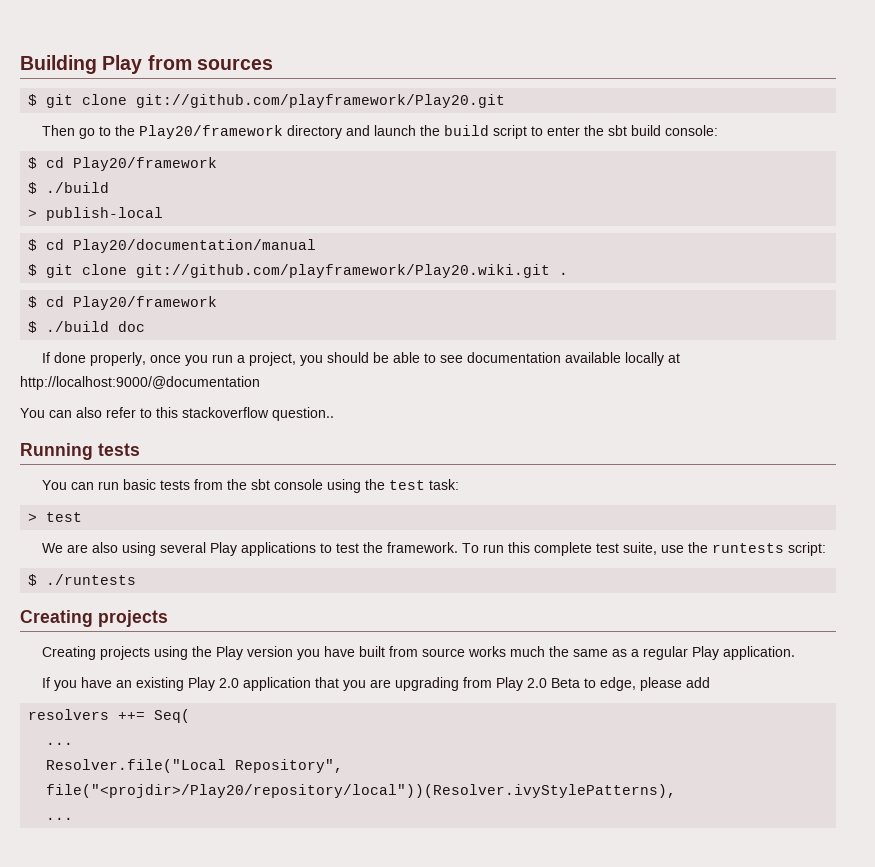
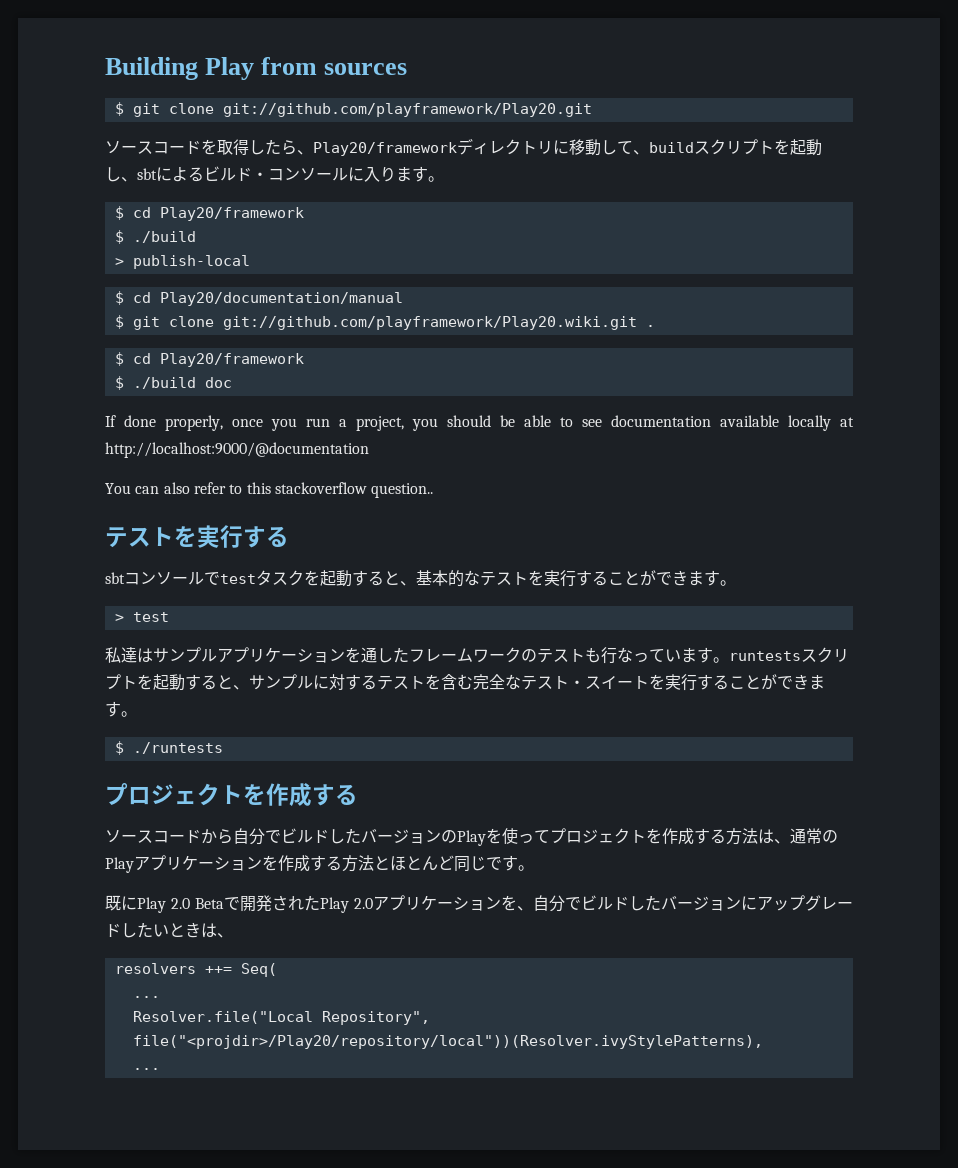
[41,125,718,139] Then go to the Play20/framework directory and launch the build script to enter the sbt build console: -> [105,138,822,156] [105,166,444,182] ソースコードを取得したら、Play20/frameworkディレクトリに移動して、buildスクリプトを起動し、sbtによるビルド・コンソールに入ります。
[20,443,140,460] [41,479,459,493] [28,512,83,522] [41,542,826,556] [28,574,137,586] [20,610,168,627] [41,646,795,660] [41,677,710,691] Running tests // You can run basic tests from the sbt console using the test task: // > test // We are also using several Play applications to test the framework. To run this complete test suite, use the runtests script: // $ ./runtests // Creating projects // Creating projects using the Play version you have built from source works much the same as a regular Play application. // If you have an existing Play 2.0 application that you are upgrading from Play 2.0 Beta to edge, please add -> [105,525,289,548] [105,570,736,587] [114,612,169,622] [105,647,849,664] [105,674,825,691] [105,701,137,717] [114,741,223,755] [105,783,358,807] [105,828,838,846] [105,855,534,873] [105,895,853,913] [105,922,233,938] テストを実行する // sbtコンソールでtestタスクを起動すると、基本的なテストを実行することができます。 // > test // 私達はサンプルアプリケーションを通したフレームワークのテストも行なっています。runtestsスクリプトを起動すると、サンプルに対するテストを含む完全なテスト・スイートを実行することができます。 // $ ./runtests // プロジェクトを作成する // ソースコードから自分でビルドしたバージョンのPlayを使ってプロジェクトを作成する方法は、通常のPlayアプリケーションを作成する方法とほとんど同じです。 // 既にPlay 2.0 Betaで開発されたPlay 2.0アプリケーションを、自分でビルドしたバージョンにアップグレードしたいときは、

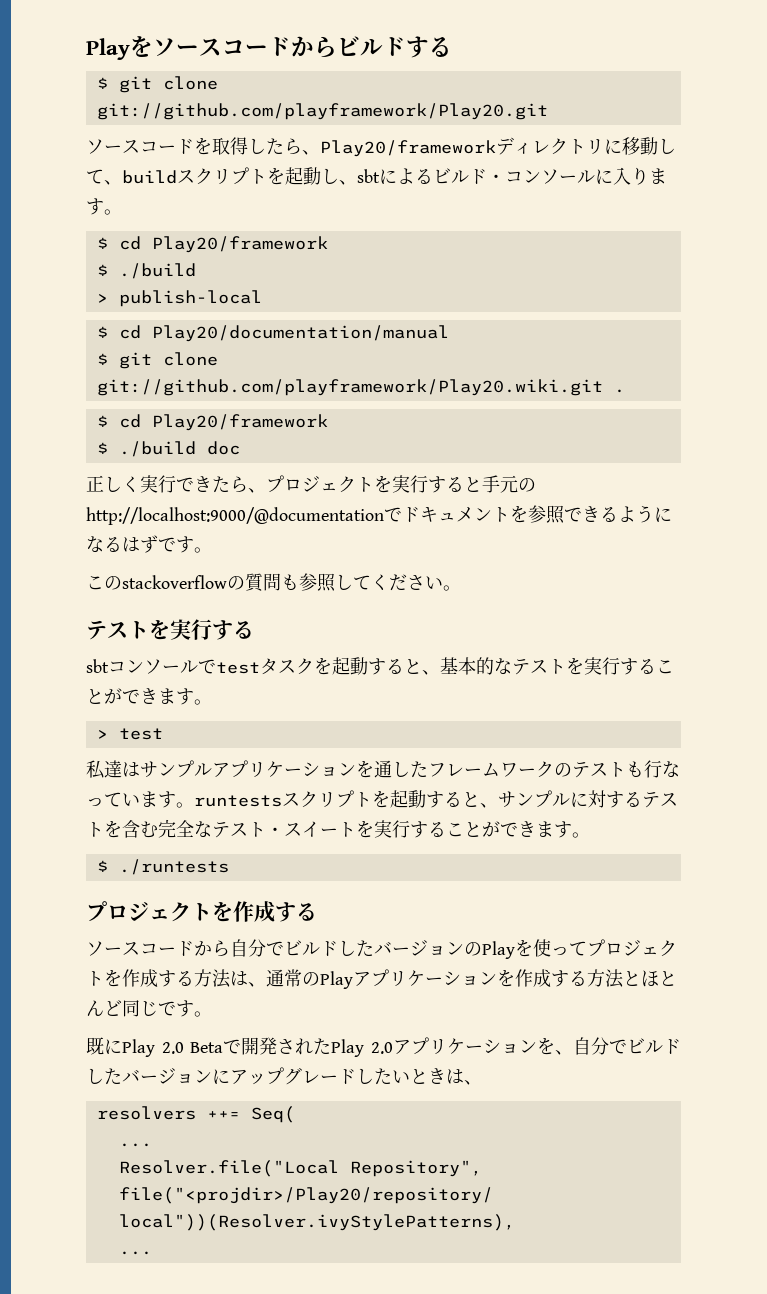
[105,57,408,80] Building Play from sources -> [86,36,452,60] Playをソースコードからビルドする
[105,415,854,431] [105,442,369,458] [105,482,434,498] If done properly, once you run a project, you should be able to see documentation available locally at http://localhost:9000/@documentation // You can also refer to this stackoverflow question.. -> [86,475,536,493] [86,505,672,525] [86,535,212,553] [86,573,461,592] 正しく実行できたら、プロジェクトを実行すると手元のhttp://localhost:9000/@documentationでドキュメントを参照できるようになるはずです。 // このstackoverflowの質問も参照してください。

